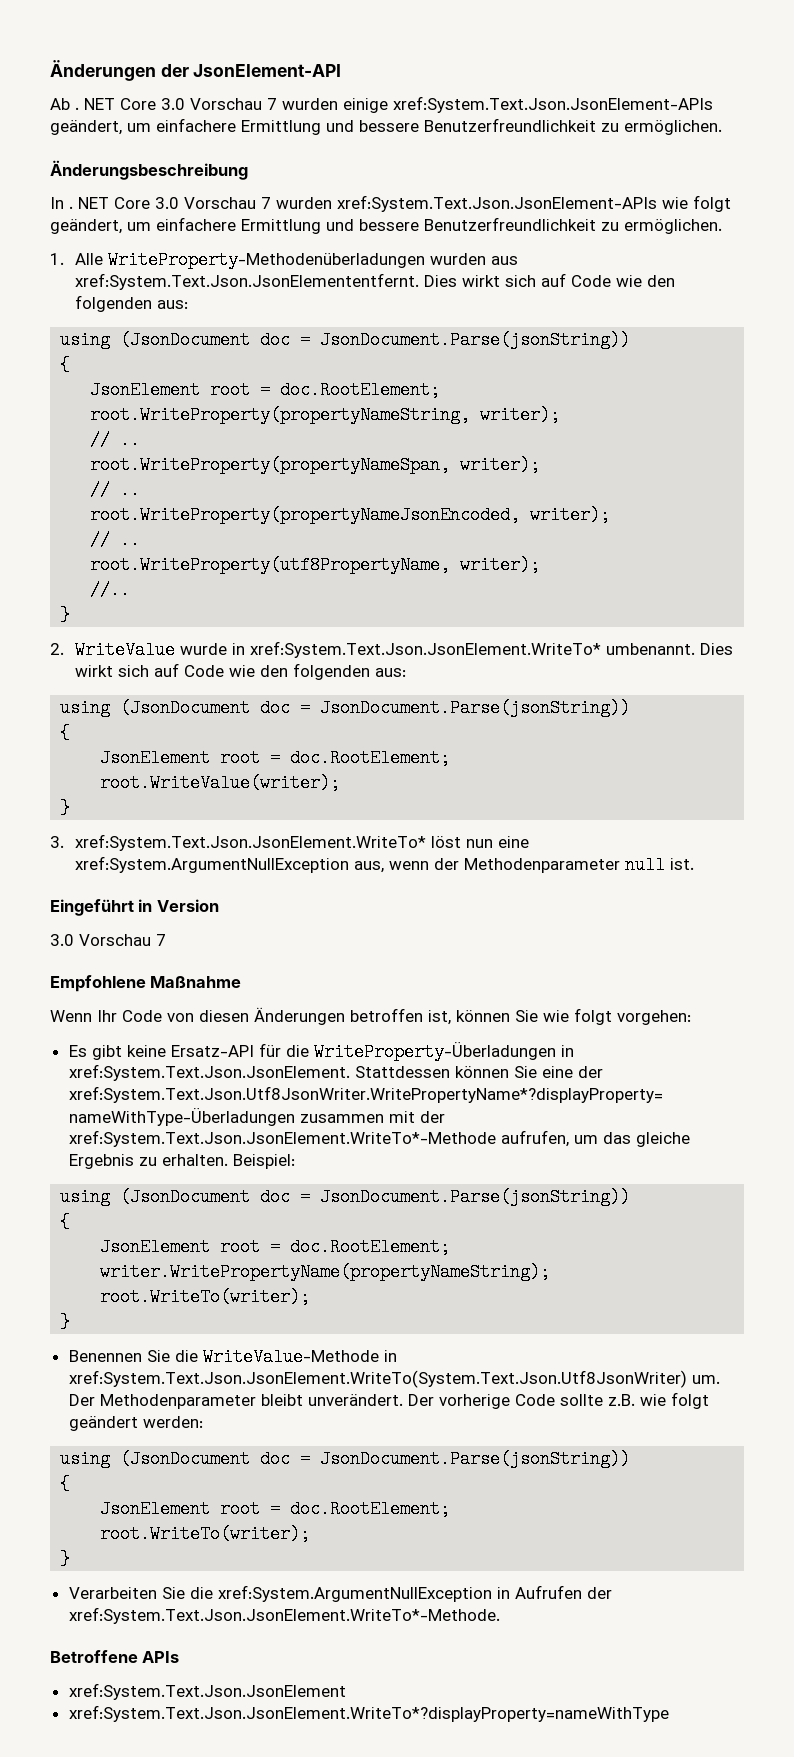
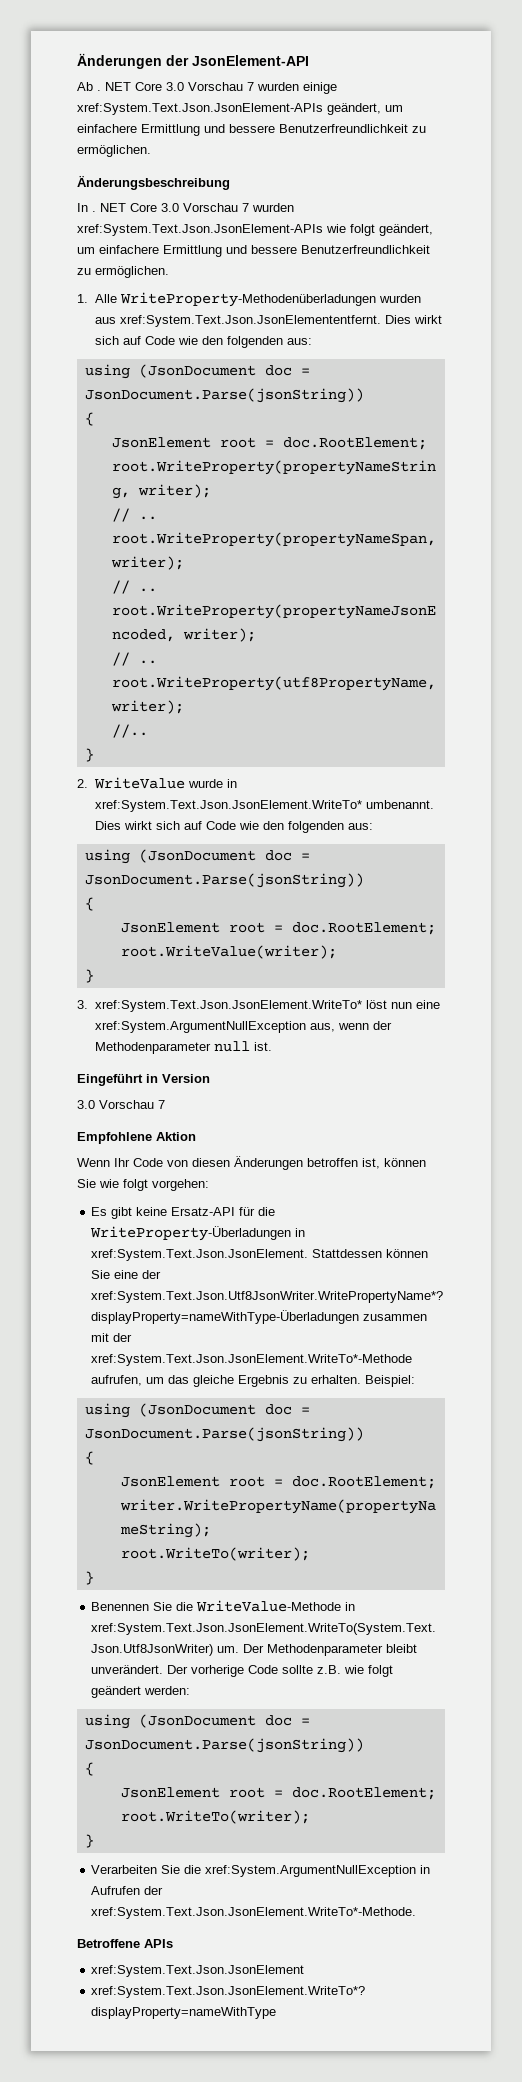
[150,976,242,988] Maßnahme -> [156,1132,196,1141] Aktion

